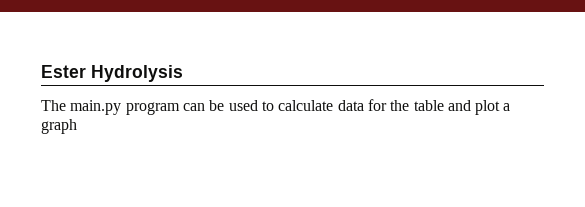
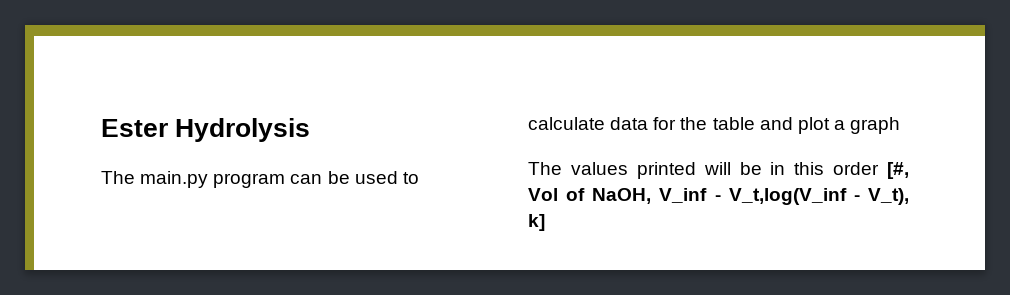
(77, 126) none -> [528,162,909,179] [528,188,909,205] [528,214,545,231] // The values printed will be in this order [#, Vol of NaOH, V_inf - V_t,log(V_inf - V_t), k]

